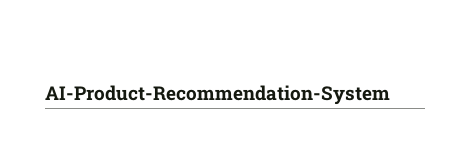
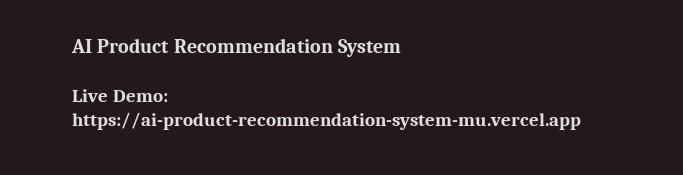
[45,85,390,105] AI-Product-Recommendation-System -> [71,38,402,57] [72,89,168,102] [72,112,581,130] AI Product Recommendation System // Live Demo: https://ai-product-recommendation-system-mu.vercel.app

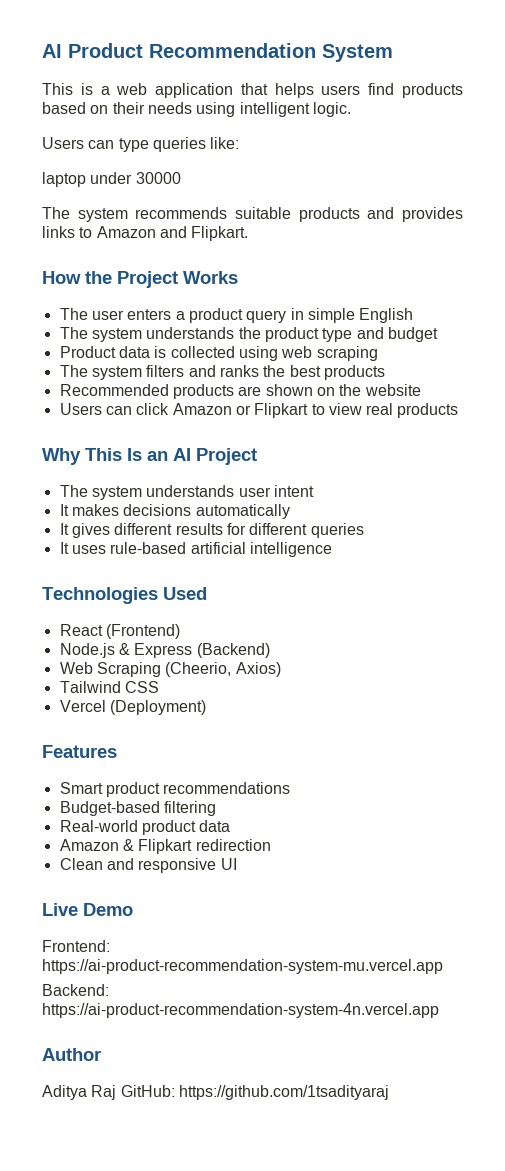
(402, 48) none -> [42,83,463,98] [42,102,351,117] [42,137,240,152] [42,172,181,187] [42,207,464,222] [42,226,249,241] [42,271,238,288] [59,308,414,323] [59,327,438,342] [59,346,378,361] [59,365,385,380] [59,384,421,399] [59,403,459,418] [42,448,257,465] [59,485,314,500] [59,504,290,519] [59,523,364,538] [59,542,332,557] [42,587,207,604] [59,624,180,639] [59,643,270,658] [59,662,281,677] [59,681,159,693] [59,700,206,715] [42,745,117,758] [59,782,291,797] [59,801,216,816] [59,820,231,835] [59,839,271,854] [59,858,237,873] // This is a web application that helps users find products based on their needs using intelligent logic. // Users can type queries like: // laptop under 30000 // The system recommends suitable products and provides links to Amazon and Flipkart. // How the Project Works // The user enters a product query in simple English // The system understands the product type and budget // Product data is collected using web scraping // The system filters and ranks the best products // Recommended products are shown on the website // Users can click Amazon or Flipkart to view real products // Why This Is an AI Project // The system understands user intent // It makes decisions automatically // It gives different results for different queries // It uses rule-based artificial intelligence // Technologies Used // React (Frontend) // Node.js & Express (Backend) // Web Scraping (Cheerio, Axios) // Tailwind CSS // Vercel (Deployment) // Features // Smart product recommendations // Budget-based filtering // Real-world product data // Amazon & Flipkart redirection // Clean and responsive UI
[112,90,168,102] Demo: -> [83,903,133,916] [42,940,110,952] Demo // Frontend:
(581, 121) none -> [42,984,109,996] [42,1003,439,1018] [42,1048,101,1061] [42,1085,389,1100] // Backend: https://ai-product-recommendation-system-4n.vercel.app // Author // Aditya Raj GitHub: https://github.com/1tsadityaraj

